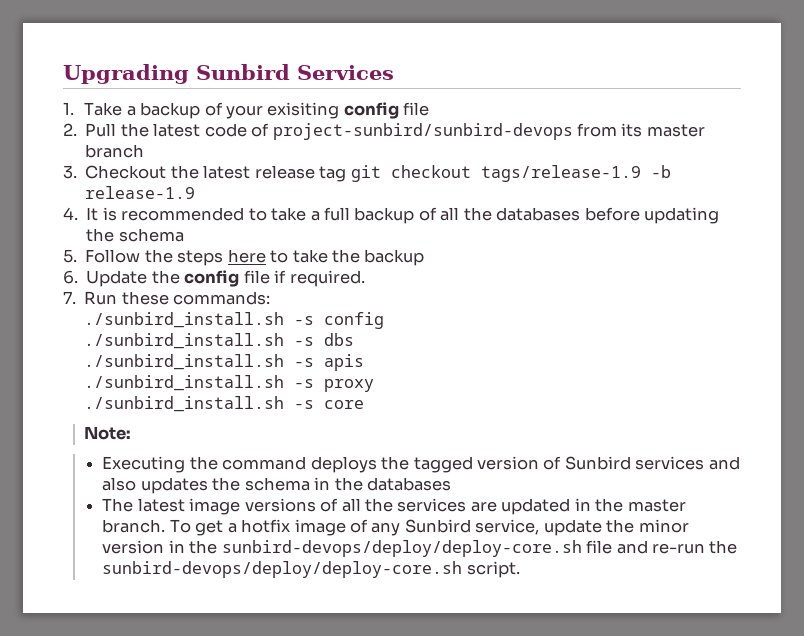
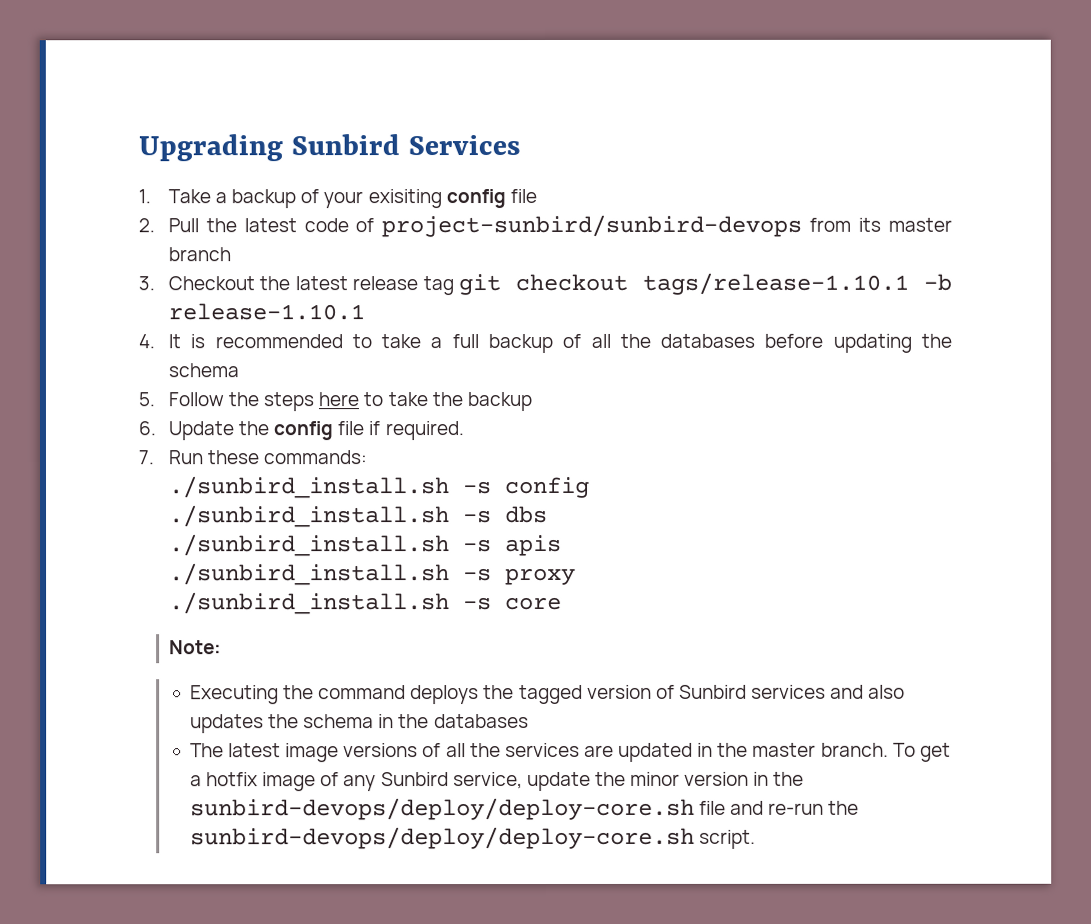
[480,165,671,182] [85,186,196,199] tags/release-1.9 -b release-1.9 -> [642,272,952,295] [167,303,365,321] tags/release-1.10.1 -b release-1.10.1

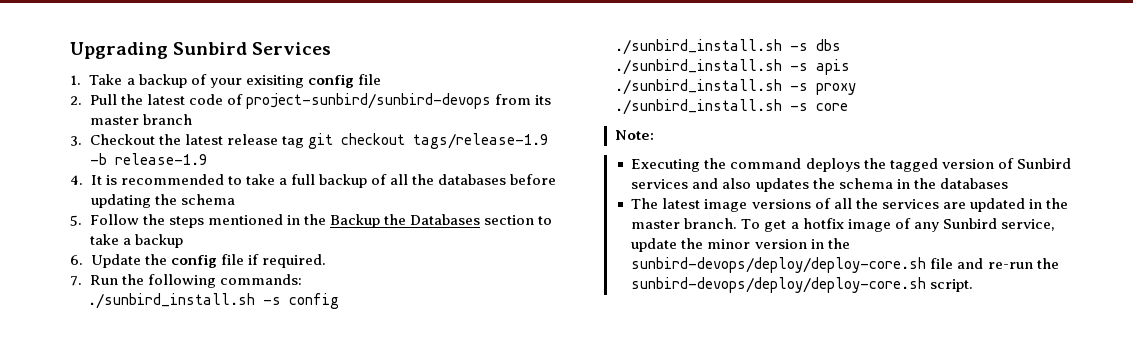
[642,272,952,295] [167,303,365,321] tags/release-1.10.1 -b release-1.10.1 -> [412,133,548,149] [89,153,207,165] tags/release-1.9 -b release-1.9
[318,392,463,407] here to take the -> [207,214,552,228] [89,234,131,245] mentioned in the Backup the Databases section to take a
[207,450,261,465] these -> [121,274,216,288] the following

